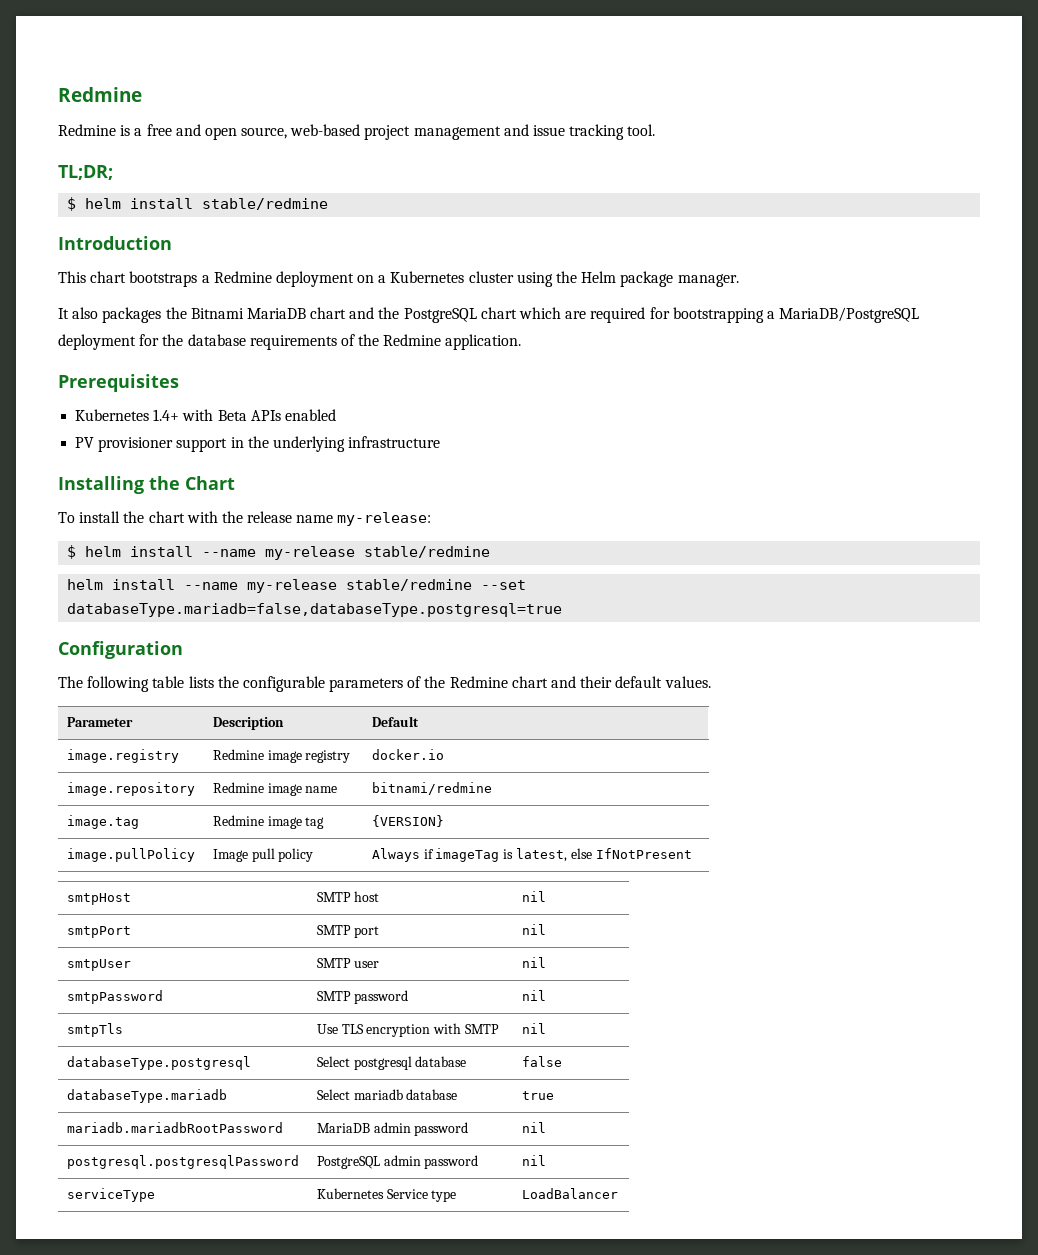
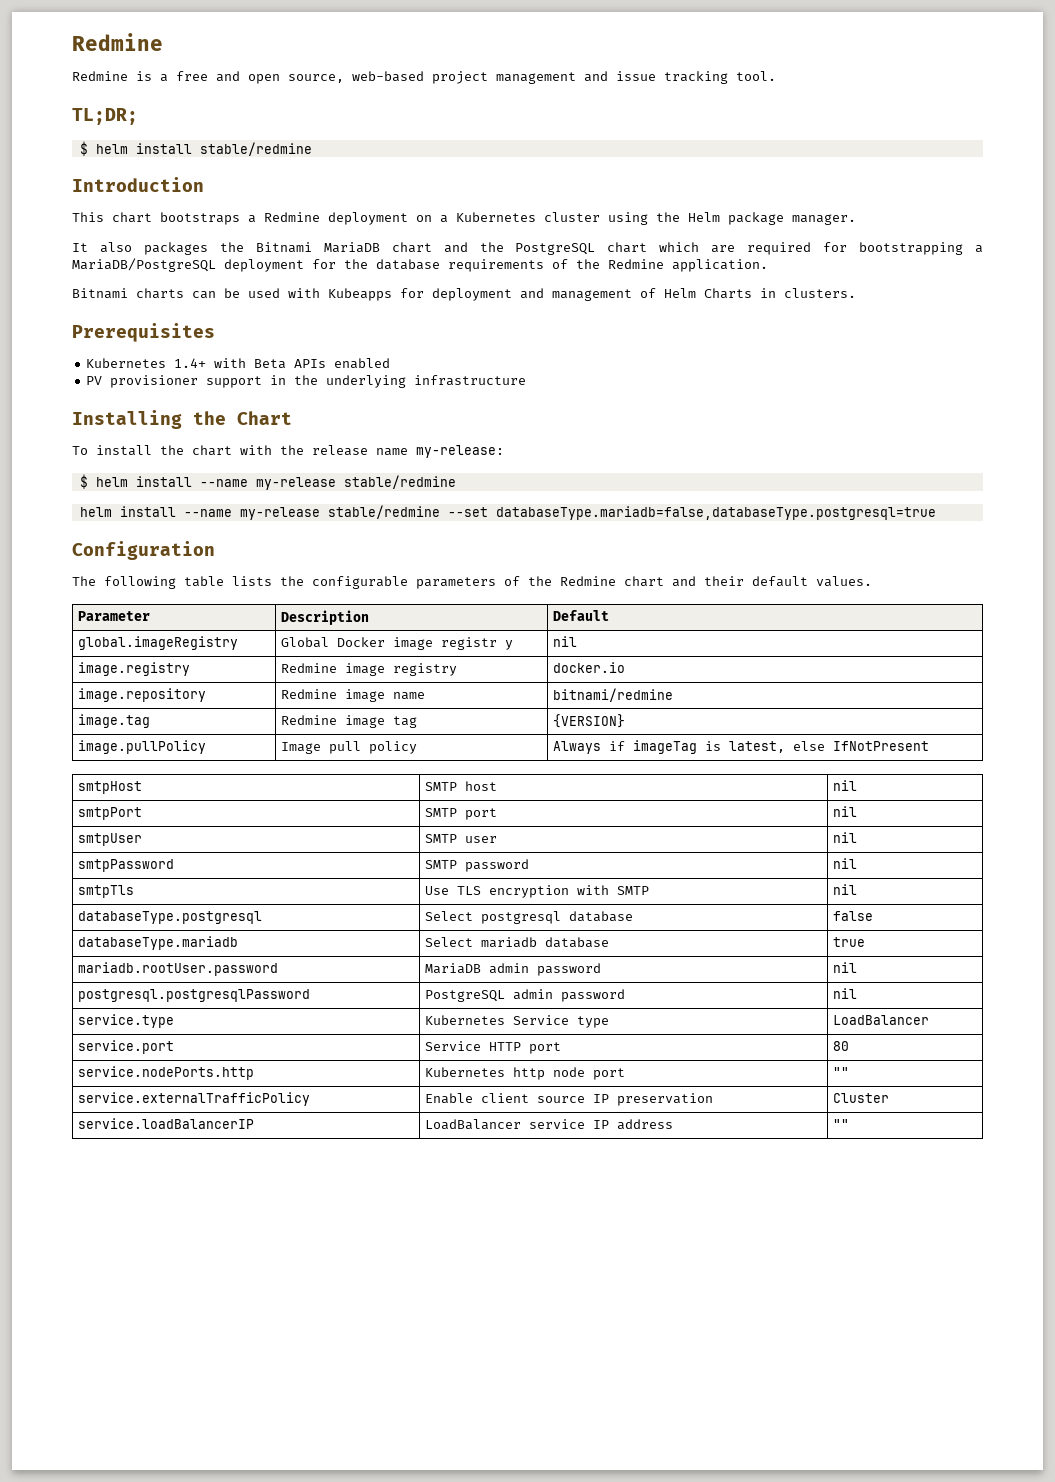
(522, 342) none -> [72,288,856,301] // Bitnami charts can be used with Kubeapps for deployment and management of Helm Charts in clusters.
(419, 721) none -> [77,636,238,650] [280,637,513,650] [552,636,577,647] // global.imageRegistry | Global Docker image registr y | nil
[66,1122,283,1133] mariadb.mariadbRootPassword -> [77,962,278,976] mariadb.rootUser.password
[66,1188,155,1202] serviceType -> [77,1014,174,1028] service.type
(618, 1193) none -> [77,1040,174,1054] [424,1041,561,1054] [832,1041,849,1051] [77,1066,254,1080] [424,1067,625,1080] [832,1067,849,1077] [77,1092,310,1106] [424,1093,713,1106] [832,1093,889,1103] [77,1118,254,1129] [424,1119,673,1130] [832,1119,849,1129] // service.port | Service HTTP port | 80 // service.nodePorts.http | Kubernetes http node port | "" // service.externalTrafficPolicy | Enable client source IP preservation | Cluster // service.loadBalancerIP | LoadBalancer service IP address | ""

